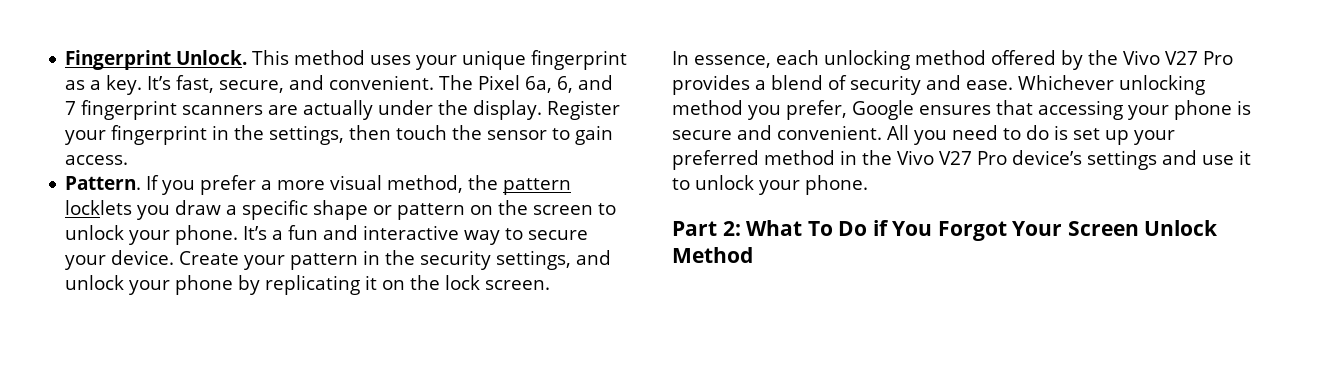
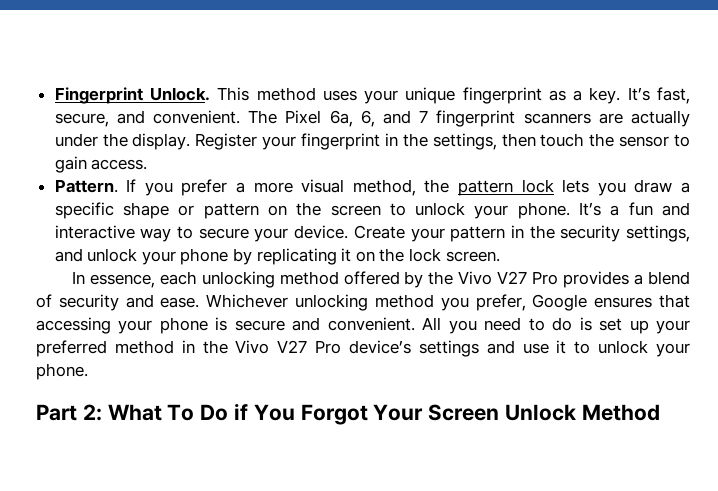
[65,200,133,215] locklets -> [521,179,590,193] lock lets

